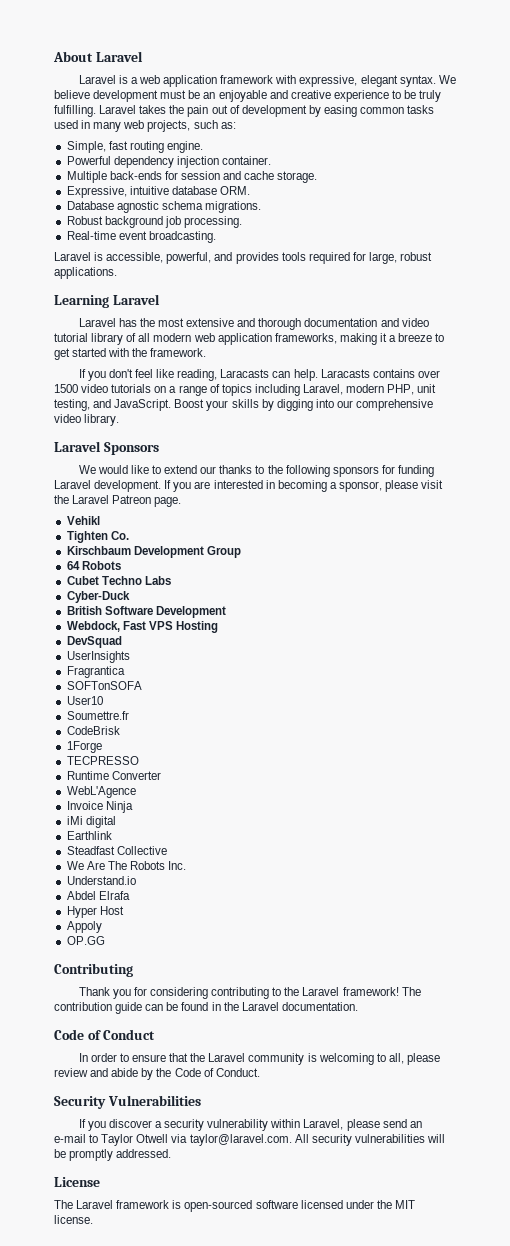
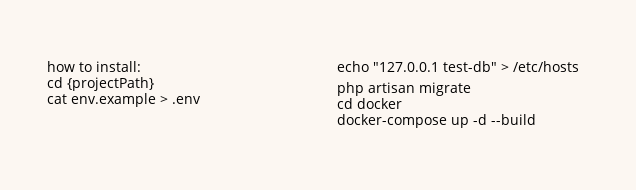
[53,51,143,62] [78,75,456,87] [54,90,442,102] [54,105,435,117] [54,120,236,132] [66,141,203,153] [66,156,271,168] [66,171,318,183] [66,186,250,198] [66,201,261,213] [66,216,242,228] [66,231,216,243] [54,252,433,264] [54,267,117,279] [54,294,160,308] [78,318,429,330] [54,333,445,345] [54,348,207,360] [78,369,440,381] [54,384,437,396] [54,399,434,411] [54,414,120,426] [54,441,159,455] [78,465,434,477] [54,480,444,492] [54,495,182,507] [66,516,100,525] [66,531,129,543] [66,546,241,558] [66,561,121,570] [66,576,171,585] [66,591,130,603] [66,606,226,618] [66,621,218,633] [66,636,122,648] [66,651,130,663] [66,666,125,678] [66,681,142,690] [66,696,103,705] [66,711,129,720] [66,726,120,735] [66,741,102,753] [66,756,139,765] [66,771,161,780] [66,786,136,798] [66,801,133,813] [66,816,116,828] [66,831,112,840] [66,846,167,855] [66,861,187,870] [66,876,136,885] [66,891,130,900] [66,906,124,918] [66,921,102,933] [66,936,105,945] [54,963,133,977] [78,987,421,999] [54,1002,358,1014] [54,1029,156,1040] [78,1053,440,1065] [54,1068,260,1080] [54,1095,201,1109] [78,1119,422,1131] [54,1134,445,1146] [54,1149,172,1161] [54,1177,100,1187] [54,1200,415,1212] [54,1215,93,1224] About Laravel // Laravel is a web application framework with expressive, elegant syntax. We believe development must be an enjoyable and creative experience to be truly fulfilling. Laravel takes the pain out of development by easing common tasks used in many web projects, such as: // Simple, fast routing engine. // Powerful dependency injection container. // Multiple back-ends for session and cache storage. // Expressive, intuitive database ORM. // Database agnostic schema migrations. // Robust background job processing. // Real-time event broadcasting. // Laravel is accessible, powerful, and provides tools required for large, robust applications. // Learning Laravel // Laravel has the most extensive and thorough documentation and video tutorial library of all modern web application frameworks, making it a breeze to get started with the framework. // If you don't feel like reading, Laracasts can help. Laracasts contains over 1500 video tutorials on a range of topics including Laravel, modern PHP, unit testing, and JavaScript. Boost your skills by digging into our comprehensive video library. // Laravel Sponsors // We would like to extend our thanks to the following sponsors for funding Laravel development. If you are interested in becoming a sponsor, please visit the Laravel Patreon page. // Vehikl // Tighten Co. // Kirschbaum Development Group // 64 Robots // Cubet Techno Labs // Cyber-Duck // British Software Development // Webdock, Fast VPS Hosting // DevSquad // UserInsights // Fragrantica // SOFTonSOFA // User10 // Soumettre.fr // CodeBrisk // 1Forge // TECPRESSO // Runtime Converter // WebL'Agence // Invoice Ninja // iMi digital // Earthlink // Steadfast Collective // We Are The Robots Inc. // Understand.io // Abdel Elrafa // Hyper Host // Appoly // OP.GG // Contributing // Thank you for considering contributing to the Laravel framework! The contribution guide can be found in the Laravel documentation. // Code of Conduct // In order to ensure that the Laravel community is welcoming to all, please review and abide by the Code of Conduct. // Security Vulnerabilities // If you discover a security vulnerability within Laravel, please send an e-mail to Taylor Otwell via taylor@laravel.com. All security vulnerabilities will be promptly addressed. // License // The Laravel framework is open-sourced software licensed under the MIT license. -> [47,61,141,72] [47,77,154,91] [47,93,201,107] [337,61,579,72] [337,82,471,96] [337,98,402,109] [337,114,536,128] how to install: // cd {projectPath} // cat env.example > .env // echo "127.0.0.1 test-db" > /etc/hosts // php artisan migrate // cd docker // docker-compose up -d --build

